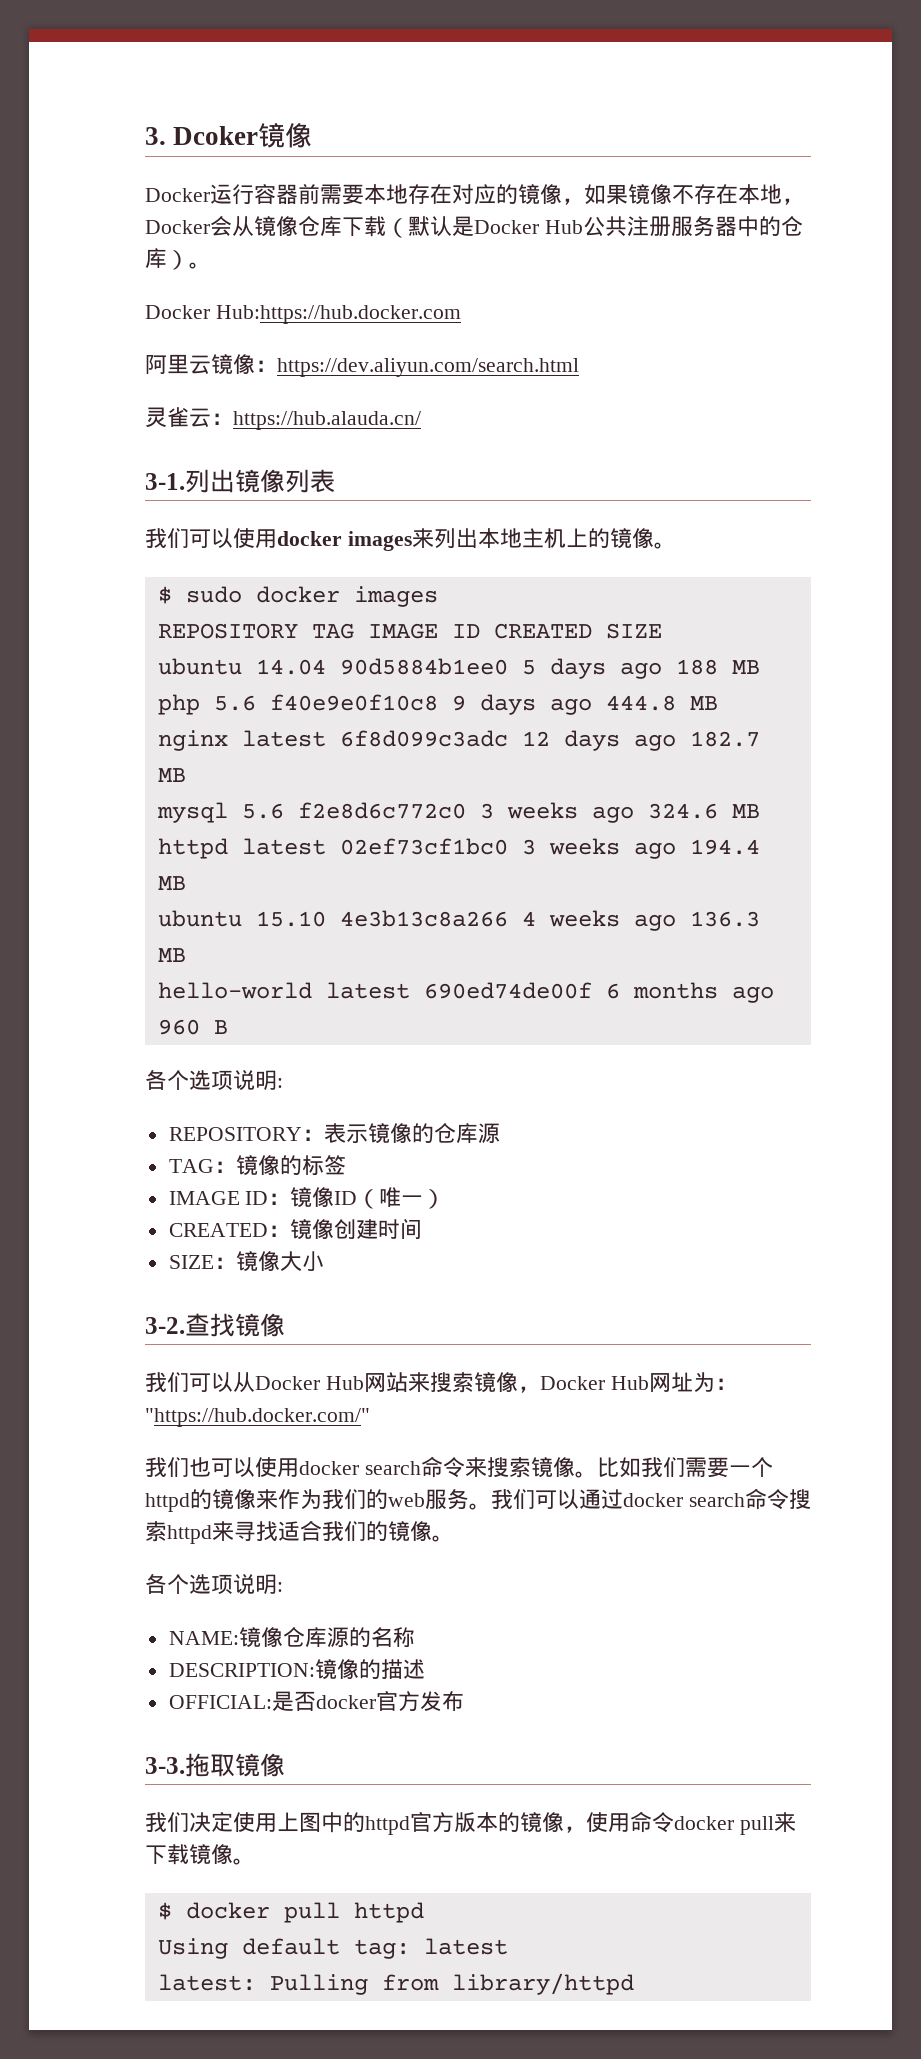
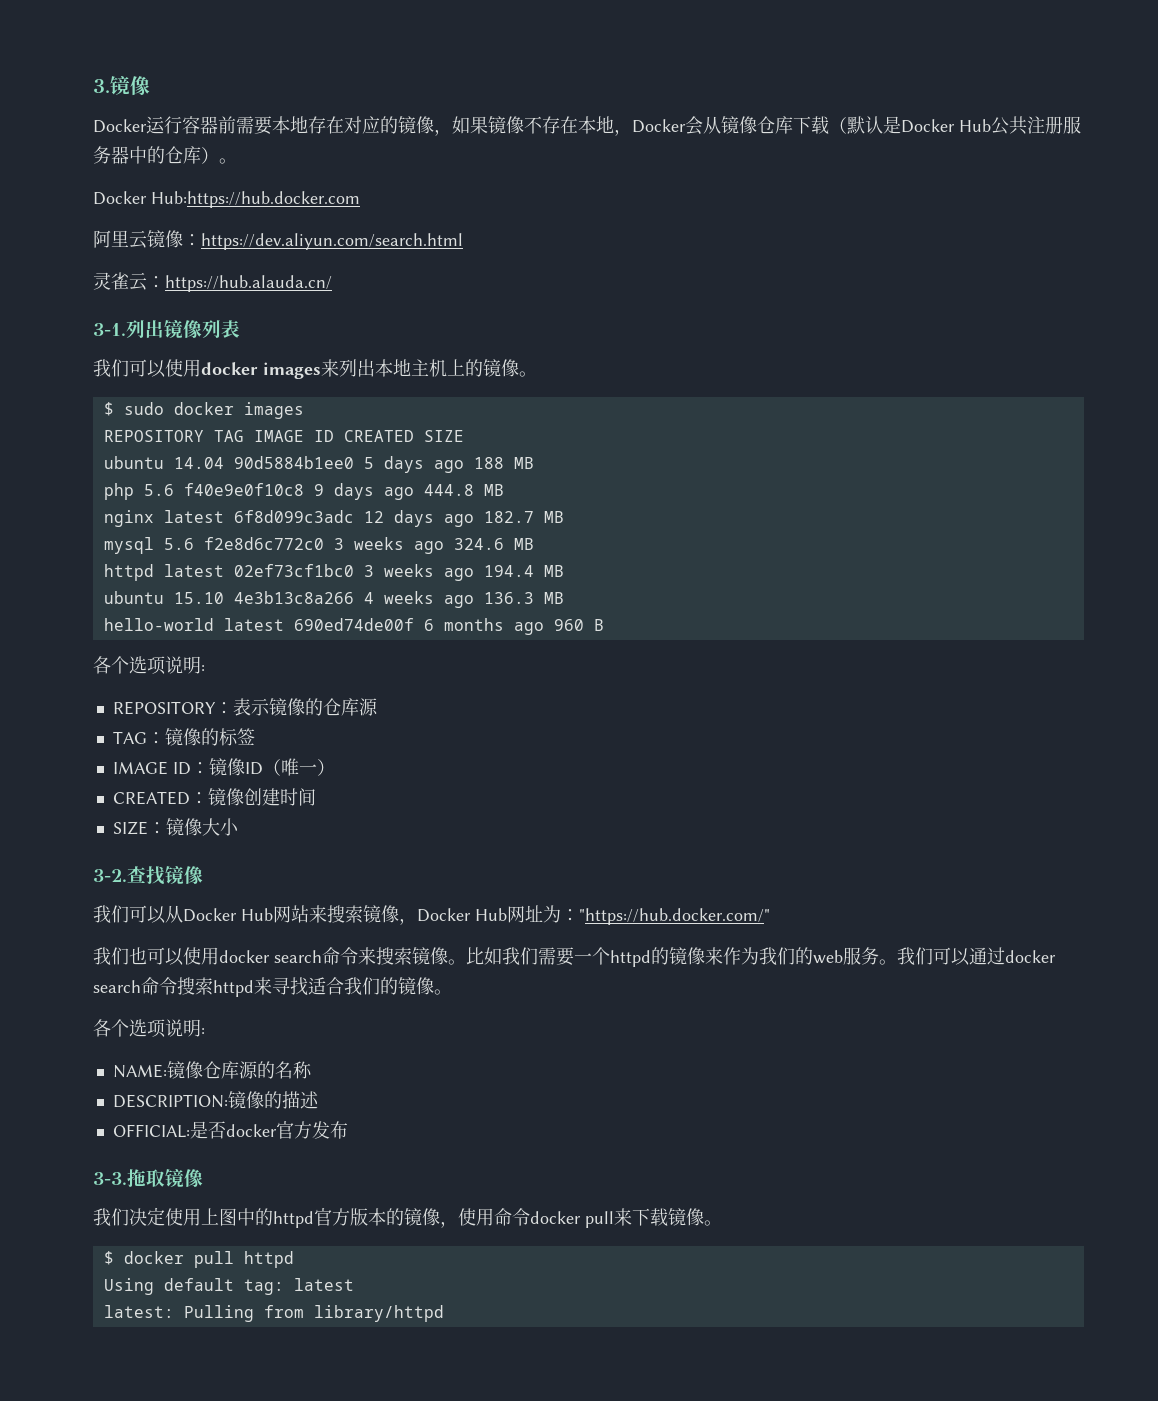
[173,126,259,145] Dcoker -> (110, 86) none

